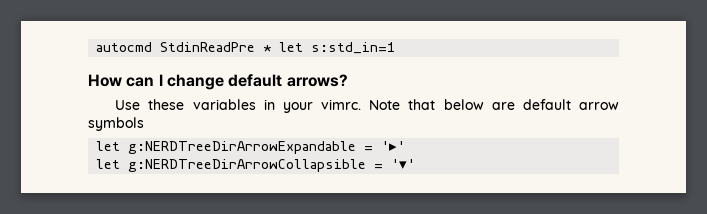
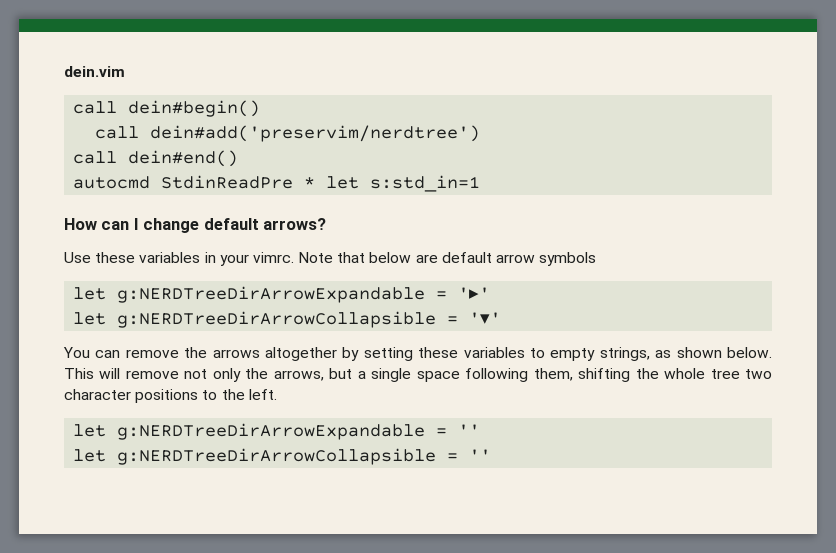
(96, 47) none -> [64,66,125,77] [73,100,261,117] [95,125,481,142] [73,150,239,167] dein.vim // call dein#begin() // call dein#add('preservim/nerdtree') // call dein#end() //
(416, 164) none -> [63,347,772,361] [64,368,773,382] [64,389,277,403] [73,423,481,440] [73,448,492,465] // You can remove the arrows altogether by setting these variables to empty strings, as shown below. This will remove not only the arrows, but a single space following them, shifting the whole tree two character positions to the left. // let g:NERDTreeDirArrowExpandable = '' // let g:NERDTreeDirArrowCollapsible = ''

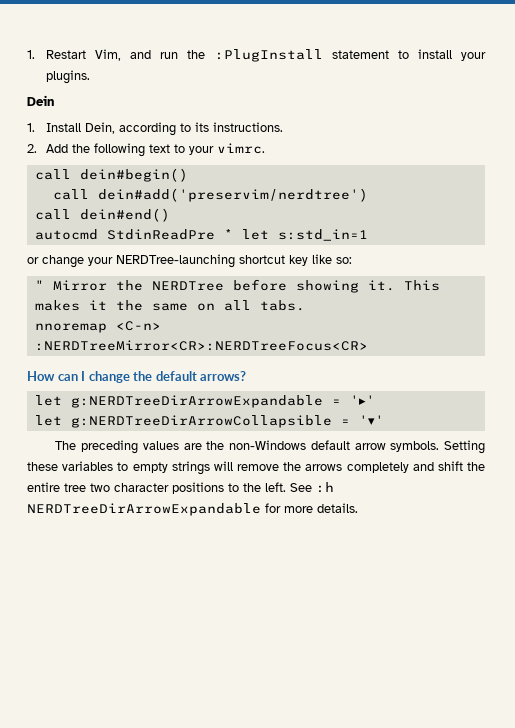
[64,66,125,77] dein.vim -> [27,49,486,62] [45,70,90,84] [27,95,54,106] [27,122,283,136] [27,143,265,157] 1. Restart Vim, and run the :PlugInstall statement to install your plugins. // Dein // 1. Install Dein, according to its instructions. // 2. Add the following text to your vimrc.
(481, 183) none -> [27,254,352,268] [34,279,440,293] [34,300,305,311] [34,321,161,333] [34,340,368,351] // or change your NERDTree-launching shortcut key like so: // " Mirror the NERDTree before showing it. This makes it the same on all tabs. // nnoremap <C-n> :NERDTreeMirror<CR>:NERDTreeFocus<CR>
(200, 225) none -> [133,371,153,381] the
[64,252,597,266] // Use these variables in your vimrc. Note that below are default arrow symbols -> (247, 376) none
[63,347,772,361] [64,368,706,382] You can remove the arrows altogether by setting these variables to empty strings, as shown below. This will remove not only the arrows, but a single space following them, shifting the whole -> [55,440,486,454] [27,461,486,475] [27,482,60,492] The preceding values are the non-Windows default arrow symbols. Setting these variables to empty strings will remove the arrows completely and shift the entire
[73,423,481,440] [73,448,492,465] // let g:NERDTreeDirArrowExpandable = '' // let g:NERDTreeDirArrowCollapsible = '' -> [290,482,334,493] [27,503,358,516] See :h NERDTreeDirArrowExpandable for more details.

